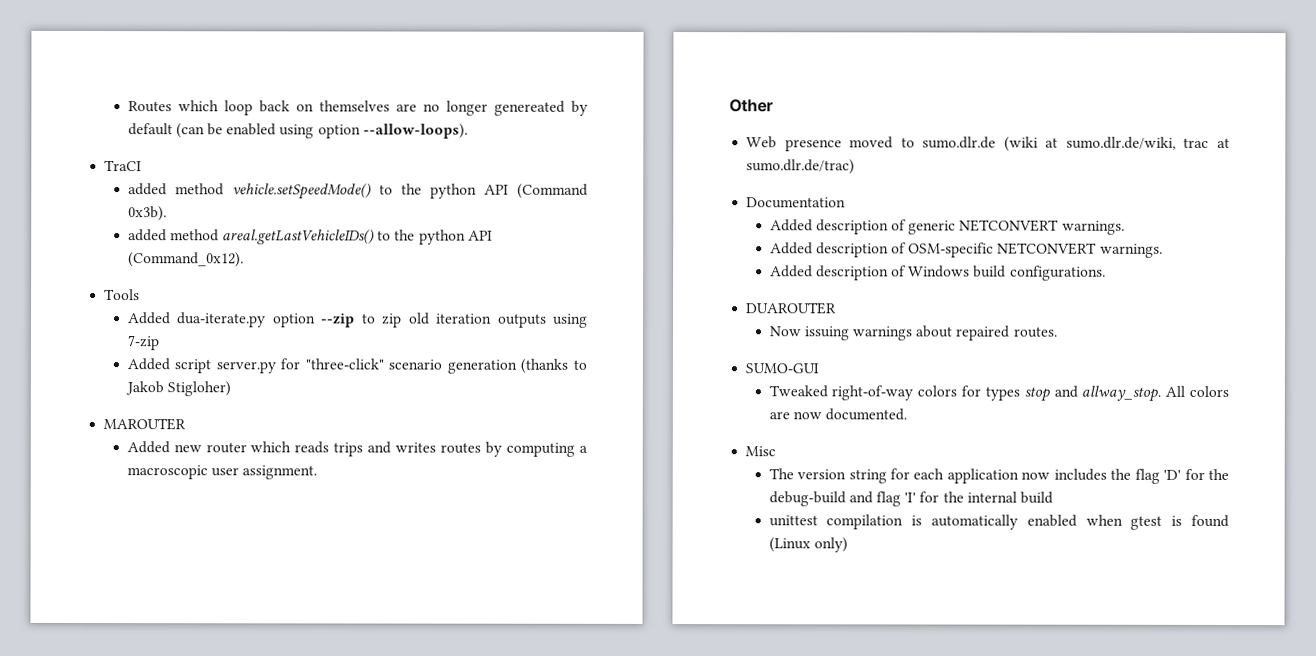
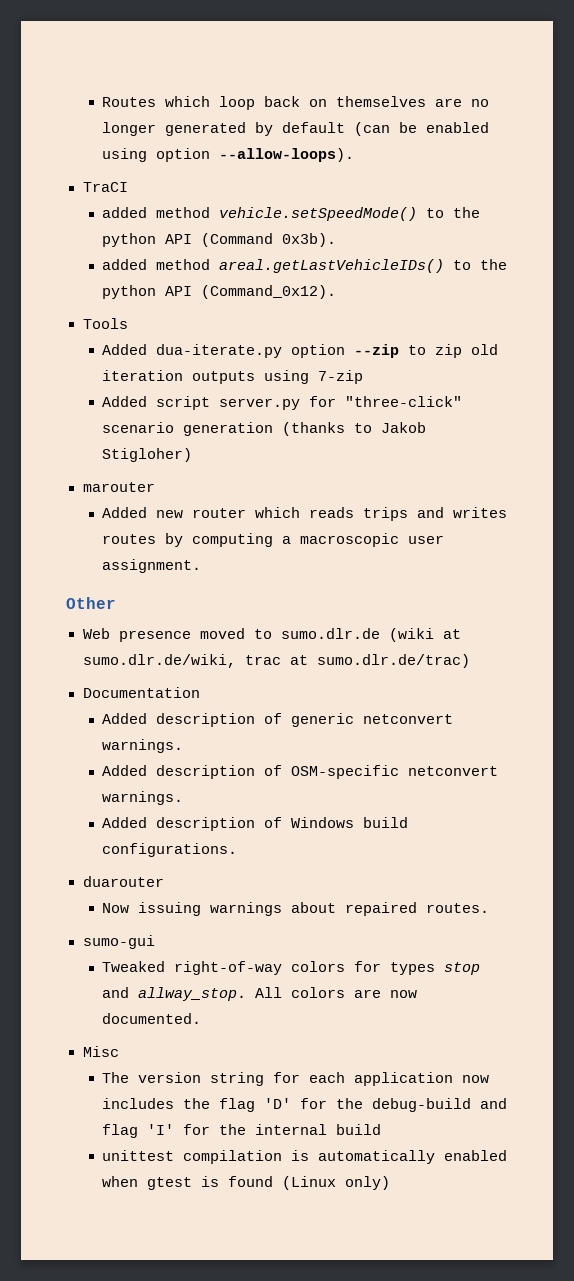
[493,100,565,116] genereated -> [165,122,247,136] generated
[103,418,187,431] MAROUTER -> [82,482,155,492] marouter
[959,219,1060,232] NETCONVERT -> [363,714,454,724] netconvert
[997,242,1098,255] NETCONVERT -> [408,766,499,776] netconvert
[746,302,838,315] DUAROUTER -> [82,876,164,887] duarouter
[745,363,820,374] SUMO-GUI -> [82,935,155,949] sumo-gui

